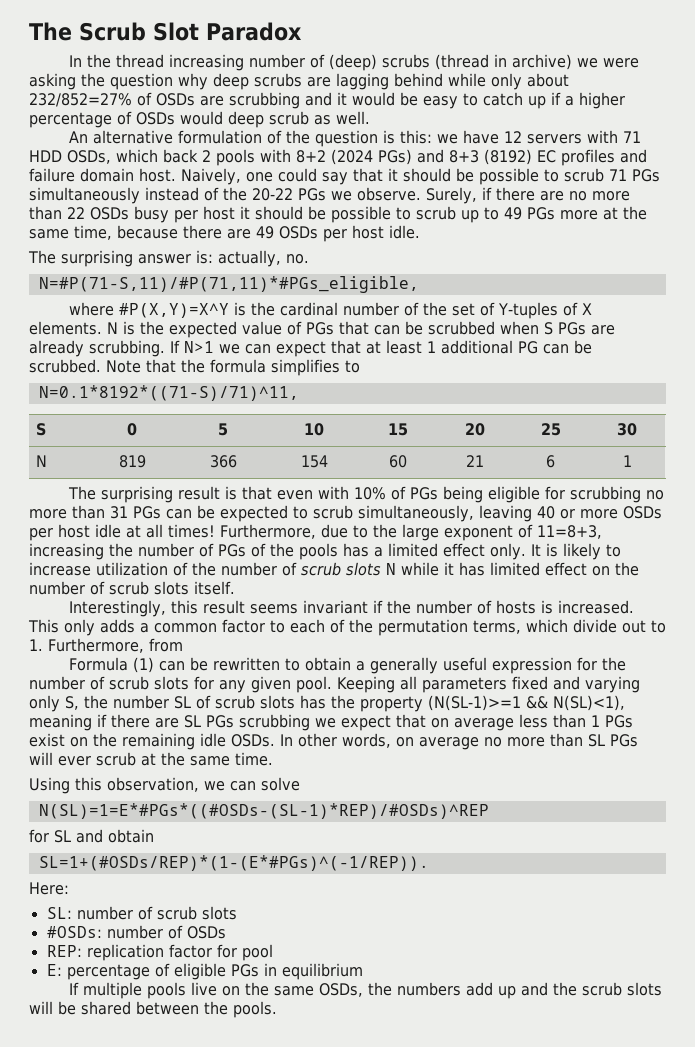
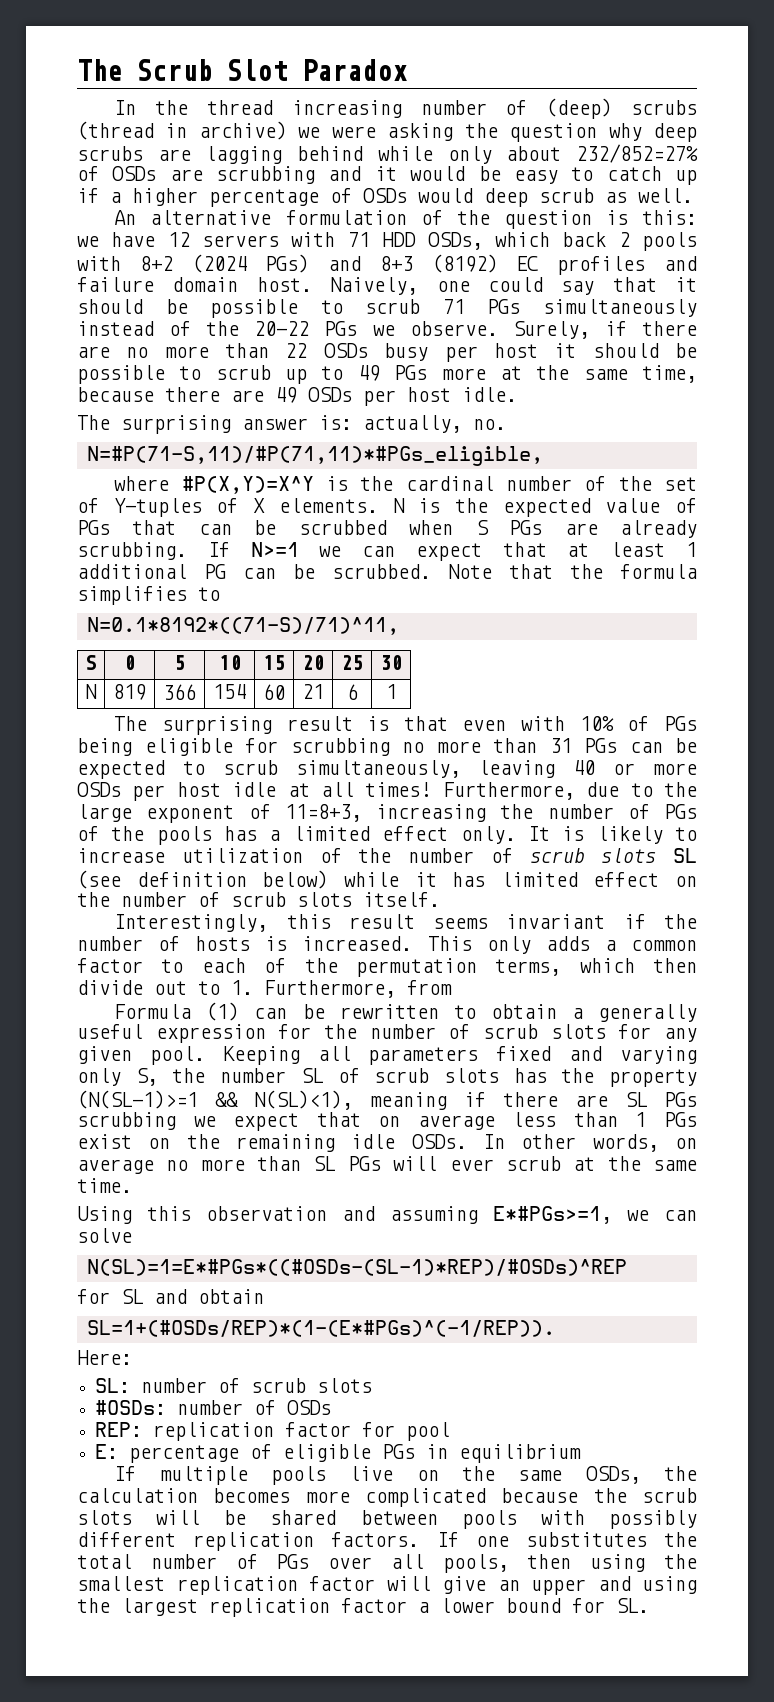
[184,341,214,353] N>1 -> [250,542,299,557] N>=1
[386,563,396,575] N -> [673,848,697,863] [77,870,329,889] SL (see definition below)
(568, 626) none -> [653,958,697,973] then
[107,777,199,792] observation, -> [206,1206,612,1224] observation and assuming E*#PGs>=1,
[396,982,548,999] numbers add up and -> [77,1488,579,1507] calculation becomes more complicated because
[204,1001,277,1018] the pools. -> [461,1510,698,1529] [77,1532,698,1551] [77,1554,697,1573] [77,1576,697,1595] [77,1598,649,1617] pools with possibly different replication factors. If one substitutes the total number of PGs over all pools, then using the smallest replication factor will give an upper and using the largest replication factor a lower bound for SL.

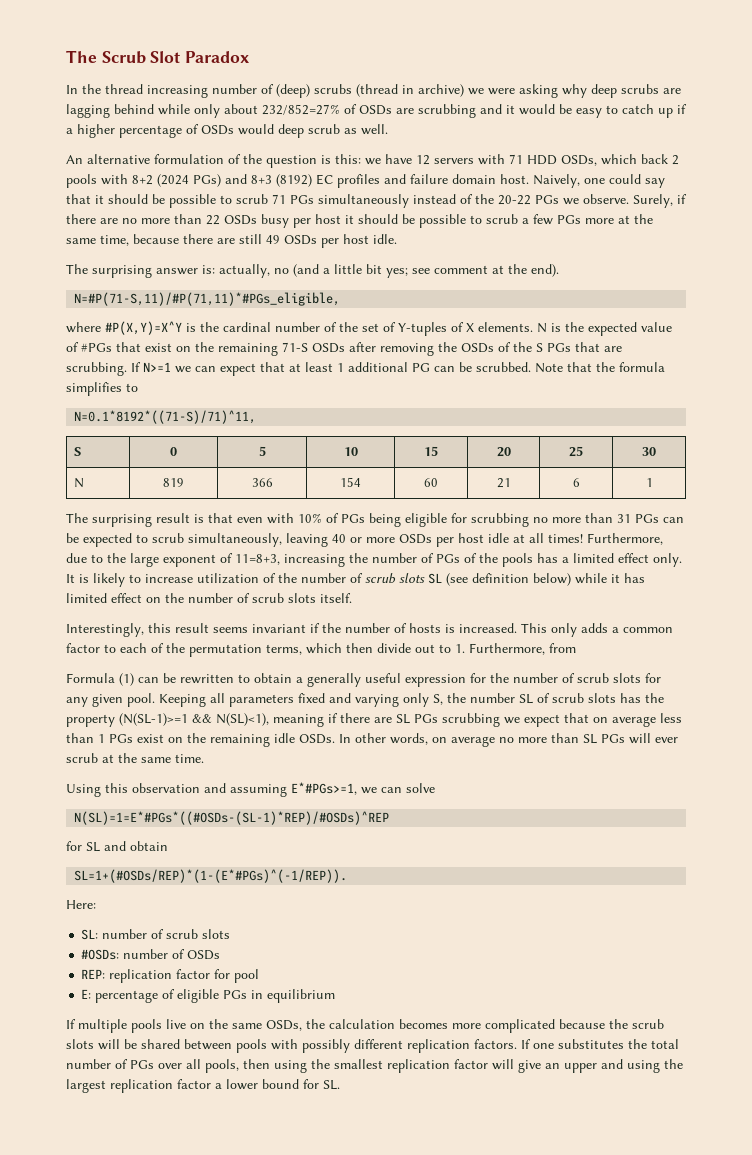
[464,123,598,142] the question -> (558, 91) none
[285,365,380,384] up to 49 -> [522,214,553,225] a few
(264, 396) none -> [239,234,262,244] still
[473,419,506,430] no. -> [274,264,559,278] no (and a little bit yes; see comment at the end).
[77,520,698,538] PGs that can be scrubbed when S PGs are already -> [81,342,622,356] #PGs that exist on the remaining 71-S OSDs after removing the OSDs of the S PGs that are

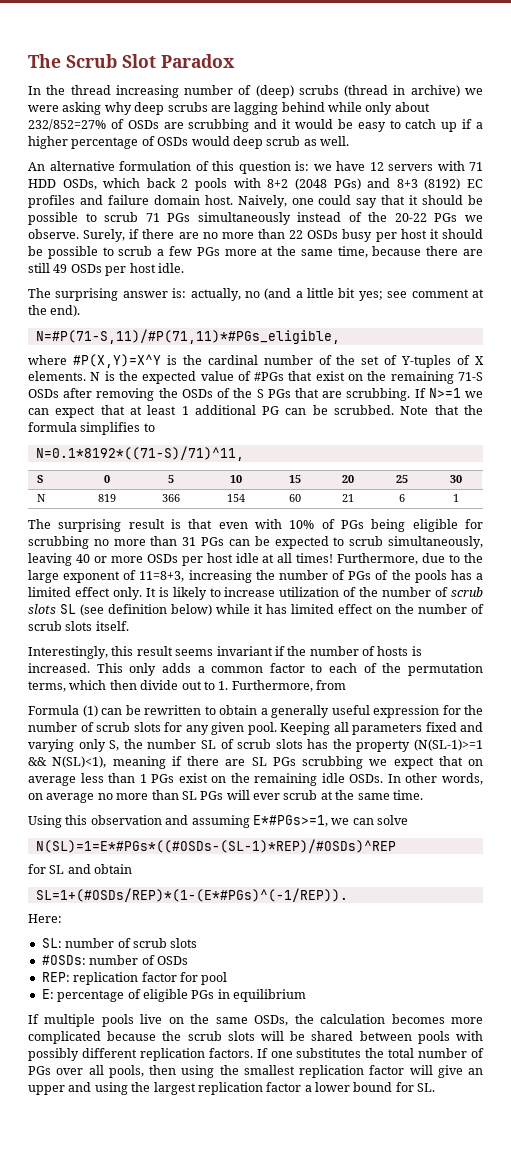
[243,154,361,168] the question is this: -> [212,161,309,174] this question is:
[157,174,189,187] (2024 -> [294,178,327,190] (2048

